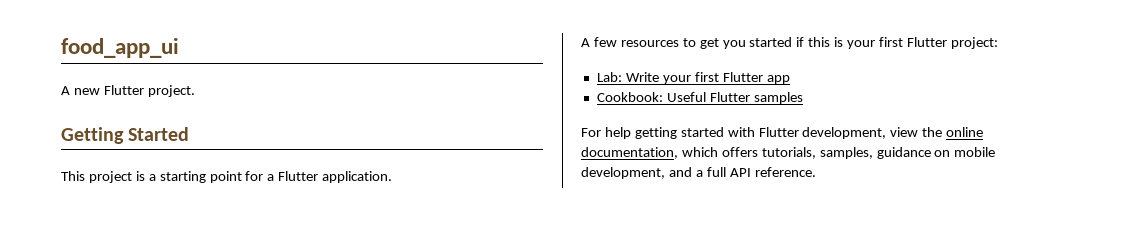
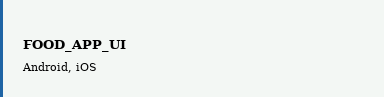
[61,38,179,58] [61,85,195,97] [61,127,190,144] [61,171,393,183] [581,37,998,49] [596,72,790,84] [596,92,803,104] [581,127,984,139] [581,147,996,159] [581,167,816,179] food_app_ui // A new Flutter project. // Getting Started // This project is a starting point for a Flutter application. // A few resources to get you started if this is your first Flutter project: // Lab: Write your first Flutter app // Cookbook: Useful Flutter samples // For help getting started with Flutter development, view the online documentation, which offers tutorials, samples, guidance on mobile development, and a full API reference. -> [23,40,126,52] [22,62,97,73] FOOD_APP_UI // Android, iOS

